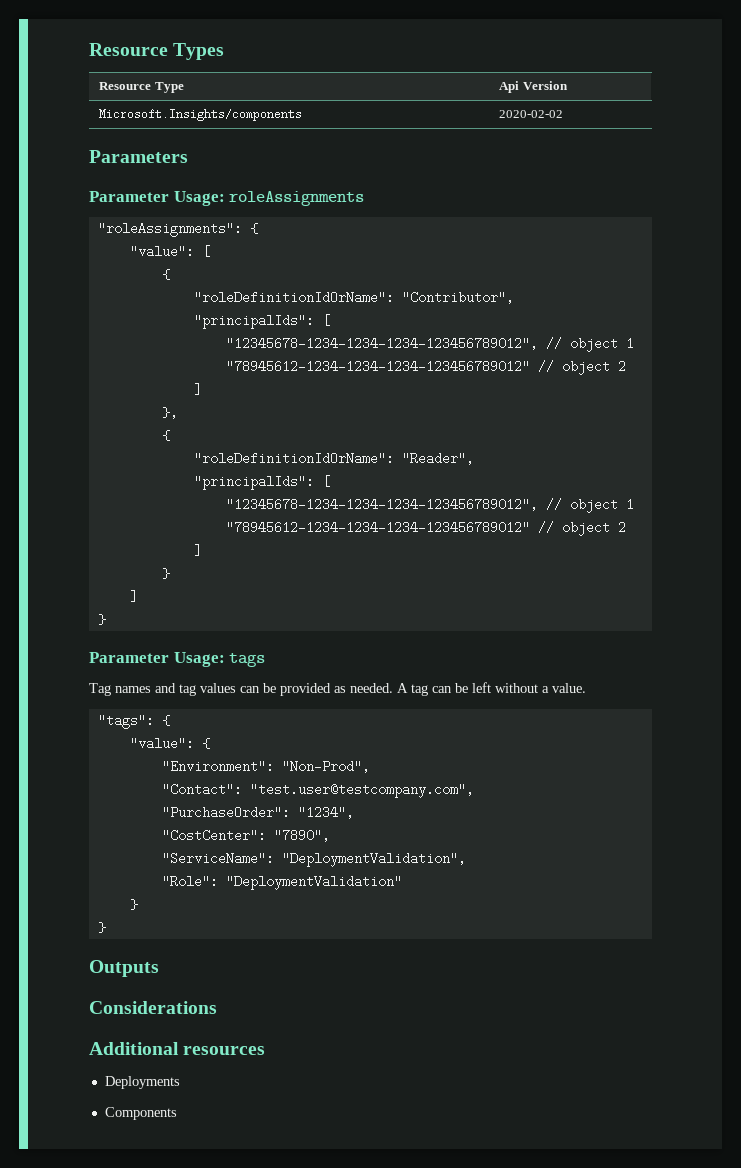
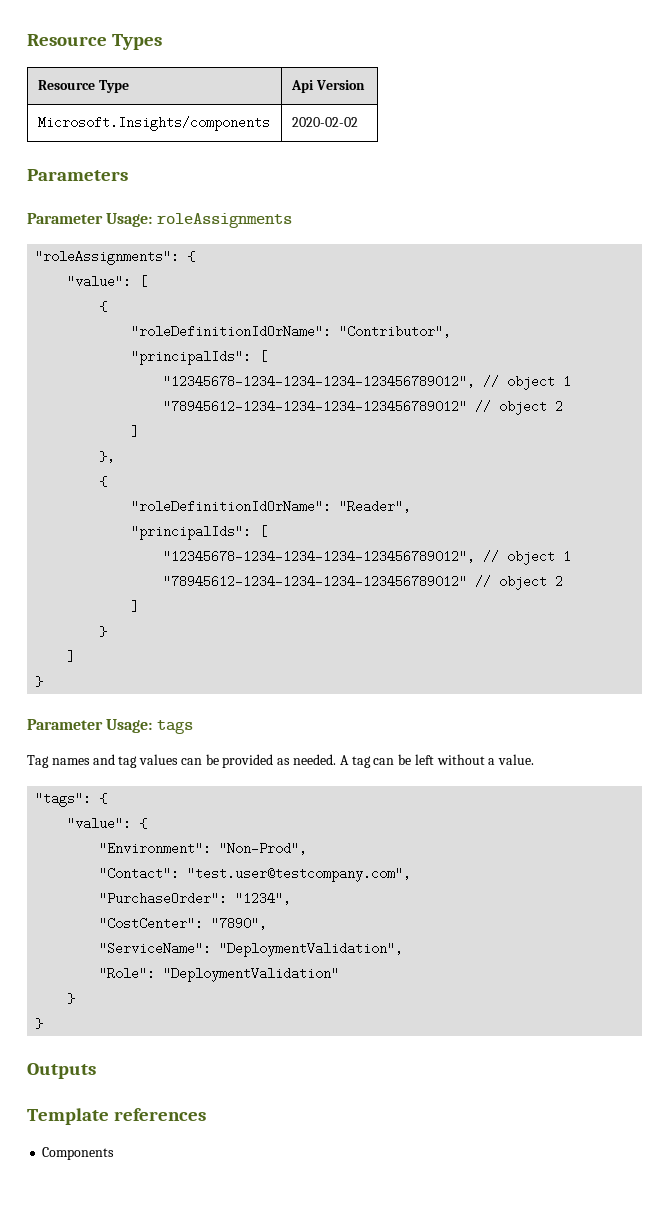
[89,1001,217,1014] [89,1042,266,1055] [104,1076,180,1089] Considerations // Additional resources // Deployments -> [27,1108,207,1125] Template references

